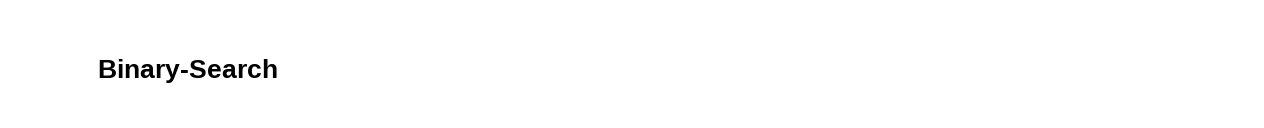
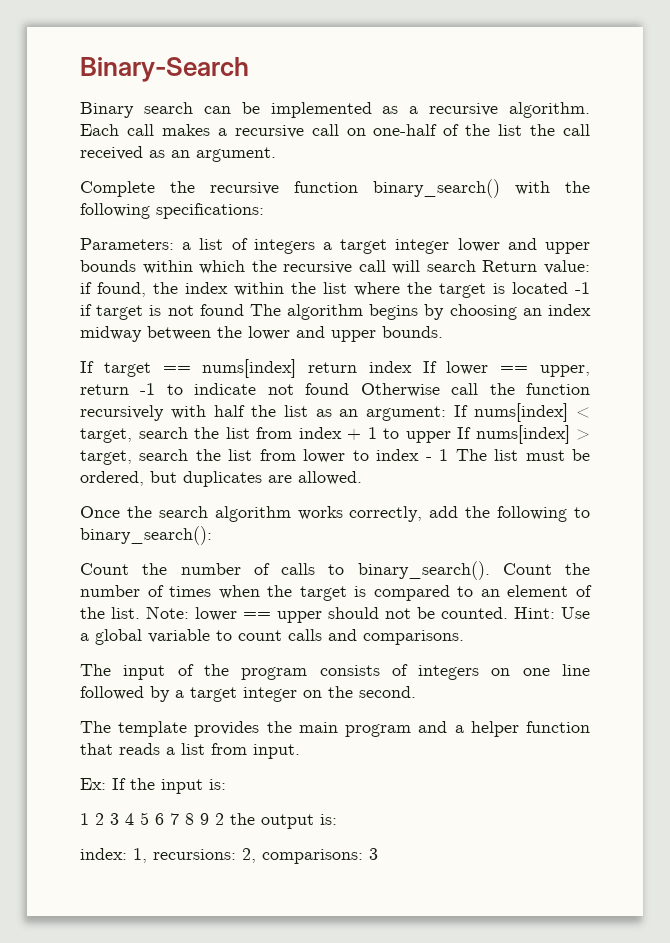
(278, 71) none -> [80,102,590,118] [80,124,590,138] [80,146,276,162] [80,179,590,198] [80,203,264,219] [80,238,590,254] [80,260,590,274] [80,282,590,298] [80,304,591,320] [80,326,443,342] [80,359,590,378] [80,383,590,397] [80,403,590,422] [80,425,590,444] [80,449,590,465] [80,471,362,487] [80,506,591,522] [80,526,212,545] [80,561,590,580] [80,585,592,601] [80,606,590,623] [80,629,464,645] [80,664,590,680] [80,686,416,702] [80,721,590,737] [80,743,300,759] [80,778,226,794] [80,812,337,829] [80,848,378,864] // Binary search can be implemented as a recursive algorithm. Each call makes a recursive call on one-half of the list the call received as an argument. // Complete the recursive function binary_search() with the following specifications: // Parameters: a list of integers a target integer lower and upper bounds within which the recursive call will search Return value: if found, the index within the list where the target is located -1 if target is not found The algorithm begins by choosing an index midway between the lower and upper bounds. // If target == nums[index] return index If lower == upper, return -1 to indicate not found Otherwise call the function recursively with half the list as an argument: If nums[index] < target, search the list from index + 1 to upper If nums[index] > target, search the list from lower to index - 1 The list must be ordered, but duplicates are allowed. // Once the search algorithm works correctly, add the following to binary_search(): // Count the number of calls to binary_search(). Count the number of times when the target is compared to an element of the list. Note: lower == upper should not be counted. Hint: Use a global variable to count calls and comparisons. // The input of the program consists of integers on one line followed by a target integer on the second. // The template provides the main program and a helper function that reads a list from input. // Ex: If the input is: // 1 2 3 4 5 6 7 8 9 2 the output is: // index: 1, recursions: 2, comparisons: 3

